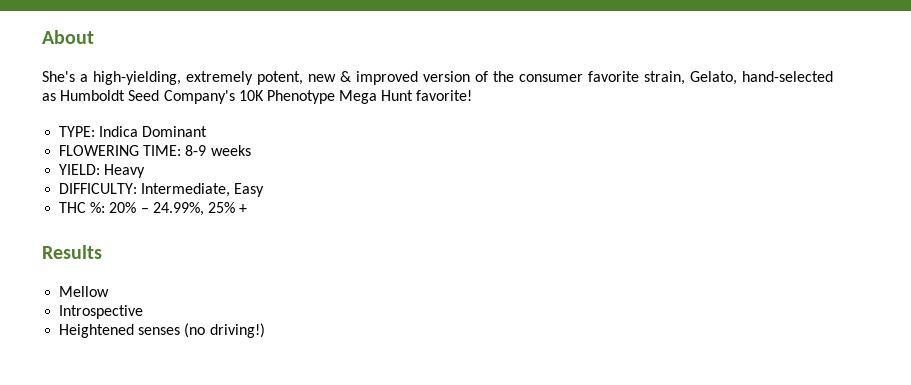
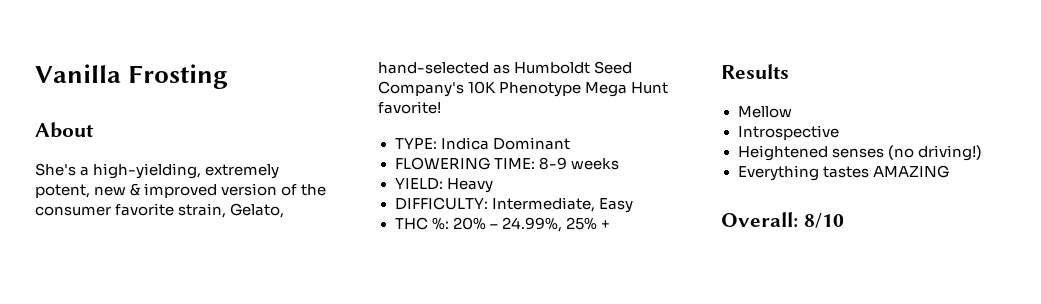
(42, 37) none -> [35,64,229,89] Vanilla Frosting //
(265, 330) none -> [737,165,949,181] [721,212,844,228] // Everything tastes AMAZING // Overall: 8/10

